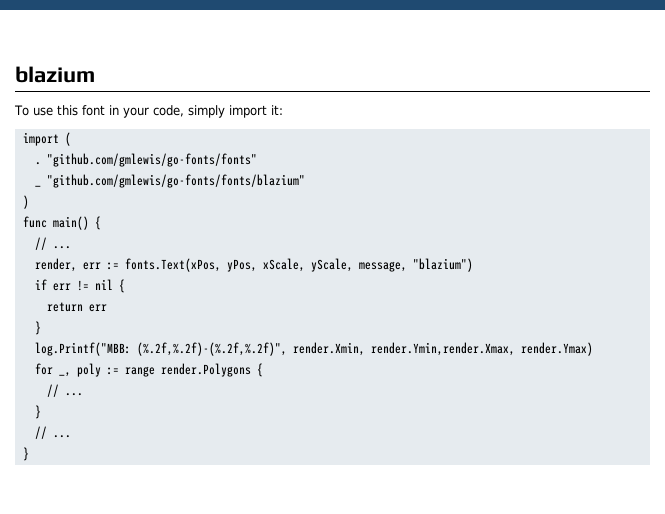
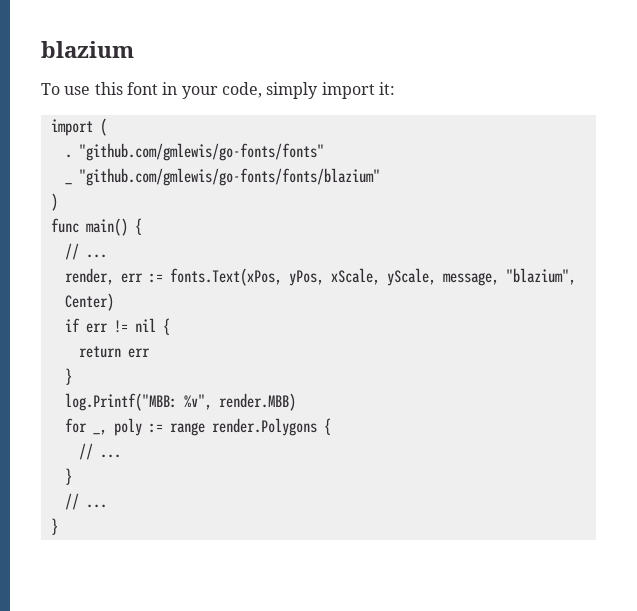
[412,258,473,272] "blazium") -> [505,268,576,285] [64,293,114,311] "blazium", Center)
[136,342,593,356] (%.2f,%.2f)-(%.2f,%.2f)", render.Xmin, render.Ymin,render.Xmax, render.Ymax) -> [183,393,296,411] %v", render.MBB)

